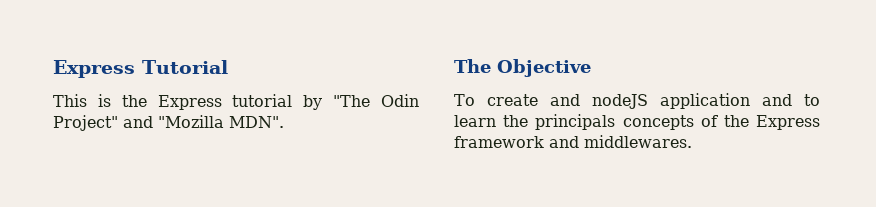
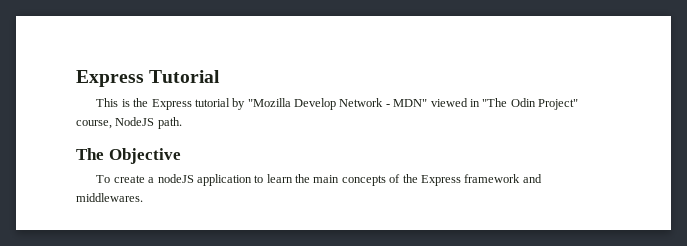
[333,94,419,107] [53,115,284,131] "The Odin Project" and "Mozilla MDN". -> [247,98,579,110] [76,117,182,129] "Mozilla Develop Network - MDN" viewed in "The Odin Project" course, NodeJS path.
[549,94,580,106] and -> [148,177,155,183] a
[761,94,792,106] and -> (252, 180) none
[535,114,616,130] principals -> [313,175,340,183] main

